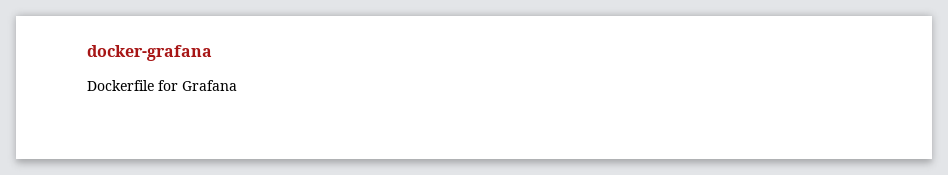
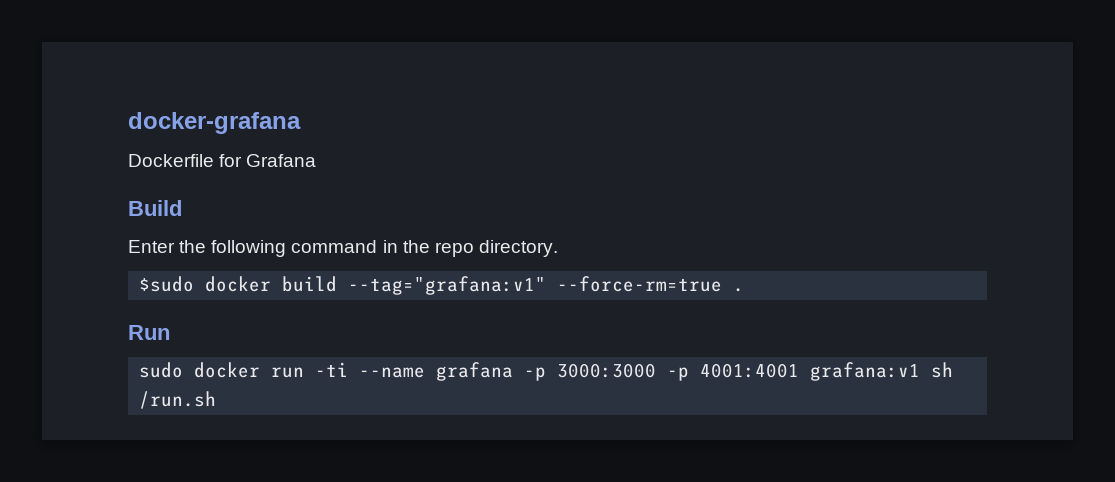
(237, 85) none -> [128,200,182,216] [128,240,558,257] [139,276,745,295] [128,325,170,340] [139,362,954,381] [139,391,217,409] // Build // Enter the following command in the repo directory. // $sudo docker build --tag="grafana:v1" --force-rm=true . // Run // sudo docker run -ti --name grafana -p 3000:3000 -p 4001:4001 grafana:v1 sh /run.sh

